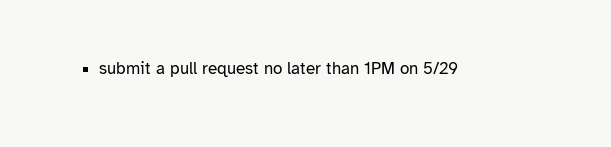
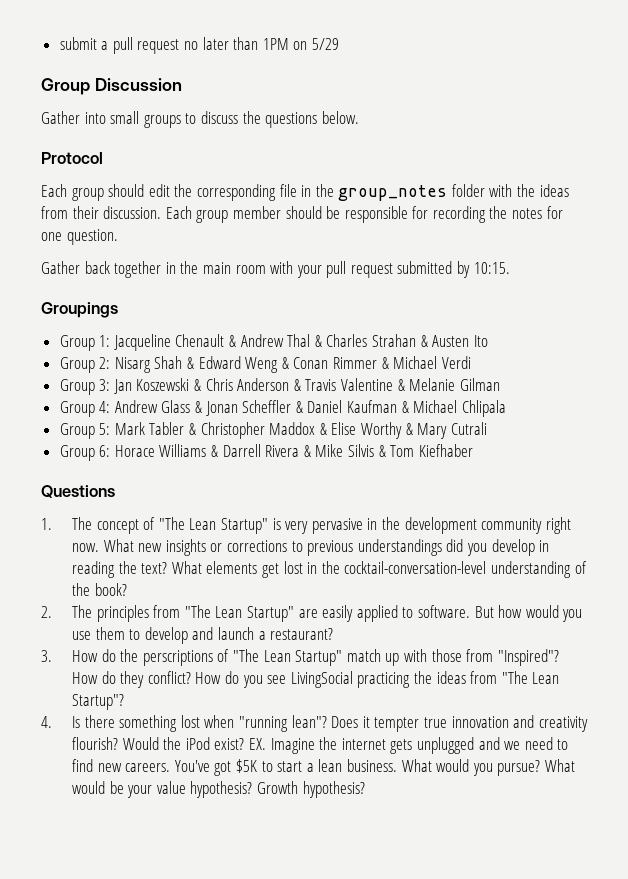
(458, 68) none -> [41,78,182,95] [41,111,359,128] [41,152,103,164] [41,184,569,201] [41,206,563,223] [41,229,118,245] [41,261,510,278] [41,302,118,318] [59,334,488,351] [59,356,471,373] [59,378,500,395] [59,400,506,417] [59,422,487,439] [59,444,473,461] [41,485,115,498] [41,517,571,534] [72,539,550,556] [72,561,587,578] [72,583,127,596] [41,605,583,622] [72,627,334,644] [41,649,559,666] [72,671,560,688] [72,694,125,710] [41,715,588,732] [72,737,569,754] [72,759,575,776] [72,781,365,798] // Group Discussion // Gather into small groups to discuss the questions below. // Protocol // Each group should edit the corresponding file in the group_notes folder with the ideas from their discussion. Each group member should be responsible for recording the notes for one question. // Gather back together in the main room with your pull request submitted by 10:15. // Groupings // Group 1: Jacqueline Chenault & Andrew Thal & Charles Strahan & Austen Ito // Group 2: Nisarg Shah & Edward Weng & Conan Rimmer & Michael Verdi // Group 3: Jan Koszewski & Chris Anderson & Travis Valentine & Melanie Gilman // Group 4: Andrew Glass & Jonan Scheffler & Daniel Kaufman & Michael Chlipala // Group 5: Mark Tabler & Christopher Maddox & Elise Worthy & Mary Cutrali // Group 6: Horace Williams & Darrell Rivera & Mike Silvis & Tom Kiefhaber // Questions // 1. The concept of "The Lean Startup" is very pervasive in the development community right now. What new insights or corrections to previous understandings did you develop in reading the text? What elements get lost in the cocktail-conversation-level understanding of the book? // 2. The principles from "The Lean Startup" are easily applied to software. But how would you use them to develop and launch a restaurant? // 3. How do the perscriptions of "The Lean Startup" match up with those from "Inspired"? How do they conflict? How do you see LivingSocial practicing the ideas from "The Lean Startup"? // 4. Is there something lost when "running lean"? Does it tempter true innovation and creativity flourish? Would the iPod exist? EX. Imagine the internet gets unplugged and we need to find new careers. You've got $5K to start a lean business. What would you pursue? What would be your value hypothesis? Growth hypothesis?

